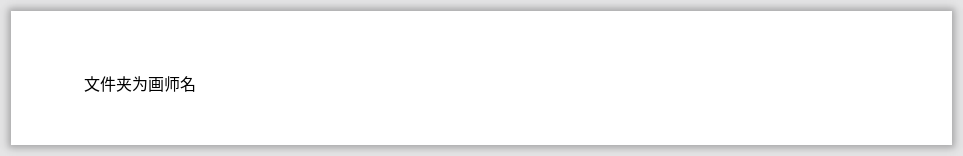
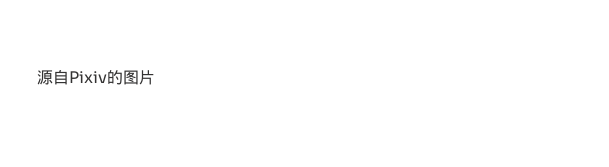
[84,76,196,92] 文件夹为画师名 -> [37,70,155,85] 源自Pixiv的图片

